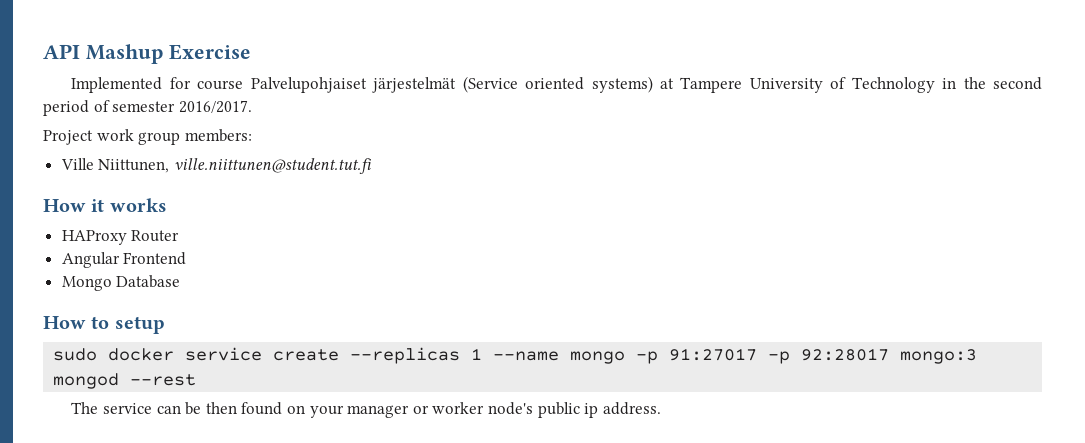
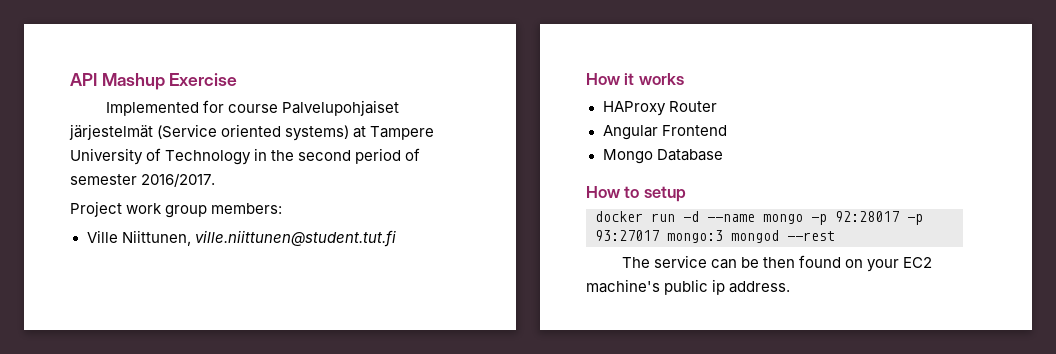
[53,347,890,364] sudo docker service create --replicas 1 --name mongo -p 91:27017 -p 92:28017 -> [595,211,923,225] [595,230,659,241] docker run -d --name mongo -p 92:28017 -p 93:27017
[347,402,533,418] manager or worker node's -> [902,257,932,268] [586,279,660,293] EC2 machine's

